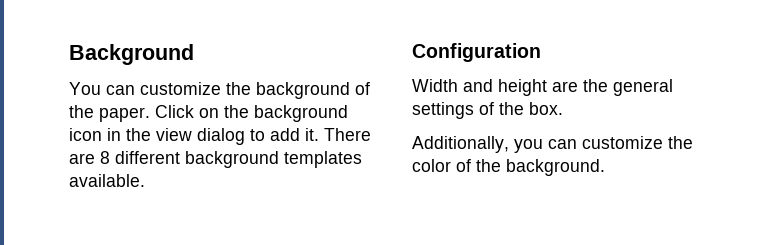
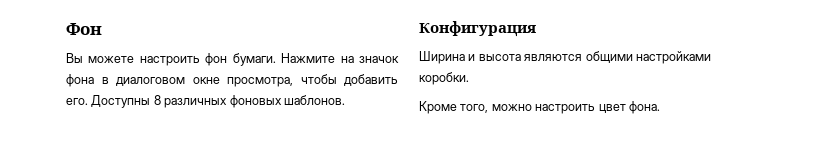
[69,44,194,65] [69,82,370,99] [69,105,348,122] [69,128,371,145] [69,151,362,168] [69,174,145,187] [412,43,541,62] [412,79,673,96] [412,102,563,119] [412,136,693,153] [412,159,605,176] Background // You can customize the background of the paper. Click on the background icon in the view dialog to add it. There are 8 different background templates available. // Configuration // Width and height are the general settings of the box. // Additionally, you can customize the color of the background. -> [66,23,102,35] [66,53,399,66] [66,74,398,87] [66,95,345,108] [419,21,536,37] [419,51,711,64] [419,72,469,85] [419,101,660,114] Фон // Вы можете настроить фон бумаги. Нажмите на значок фона в диалоговом окне просмотра, чтобы добавить его. Доступны 8 различных фоновых шаблонов. // Конфигурация // Ширина и высота являются общими настройками коробки. // Кроме того, можно настроить цвет фона.

